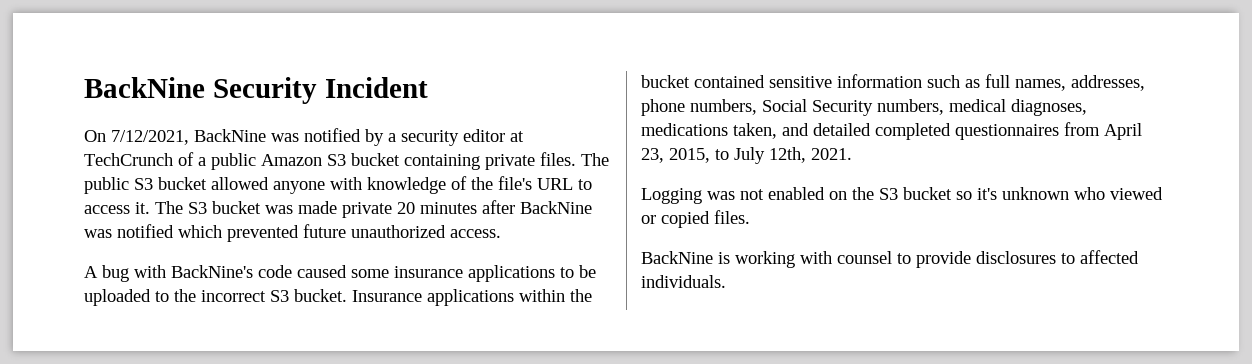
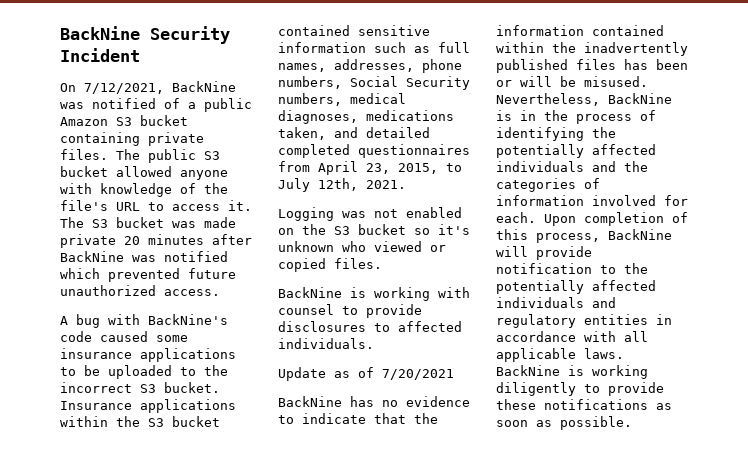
[365,129,524,146] [84,153,173,166] by a security editor at TechCrunch -> (156, 103) none
(592, 295) none -> [148,418,164,427] S3
(726, 281) none -> [278,367,454,381] [278,396,470,407] [278,413,438,424] [496,25,664,36] [496,42,688,56] [496,59,688,73] [496,76,648,87] [496,93,672,106] [496,110,656,124] [496,127,616,141] [496,144,656,158] [496,161,648,172] [496,178,600,192] [496,195,688,206] [496,212,688,226] [496,229,672,243] [496,246,592,260] [496,263,648,274] [496,280,656,294] [496,297,616,308] [496,314,672,328] [496,331,648,342] [496,348,624,362] [496,365,648,379] [496,382,664,396] [496,399,672,410] [496,416,632,430] // Update as of 7/20/2021 // BackNine has no evidence to indicate that the information contained within the inadvertently published files has been or will be misused. Nevertheless, BackNine is in the process of identifying the potentially affected individuals and the categories of information involved for each. Upon completion of this process, BackNine will provide notification to the potentially affected individuals and regulatory entities in accordance with all applicable laws. BackNine is working diligently to provide these notifications as soon as possible.

